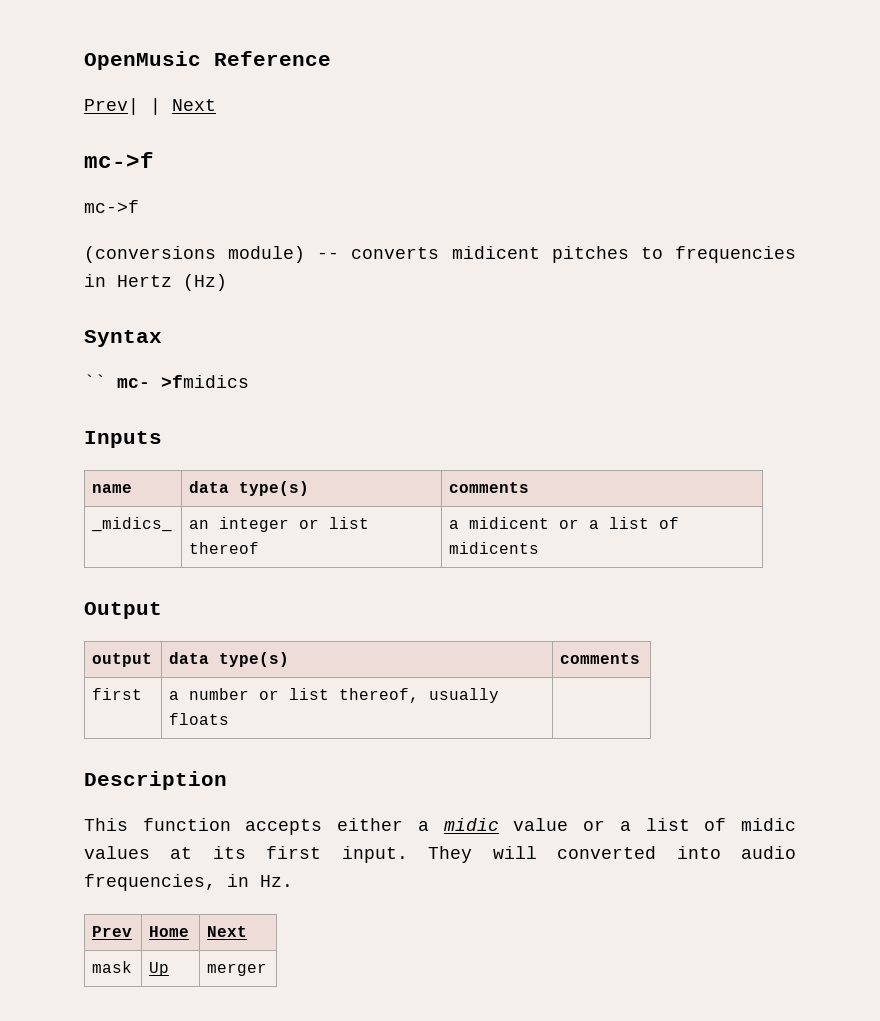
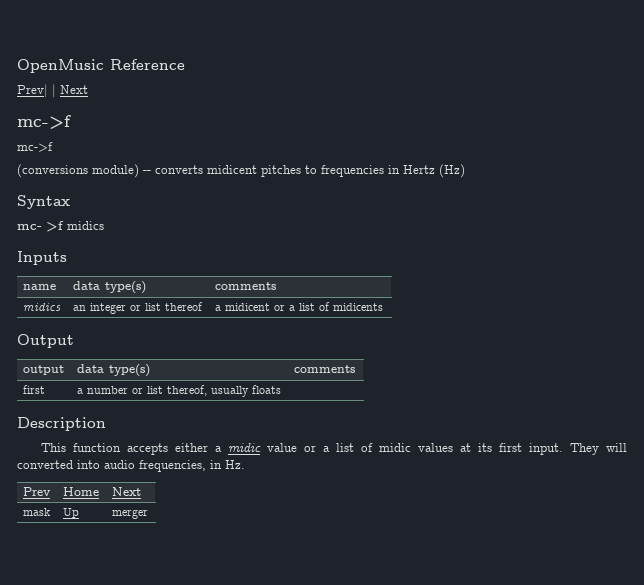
[84,374,249,388] `` mc- >fmidics -> [17,221,104,232] mc- >f midics
[91,517,173,532] _midics_ -> [23,303,62,311] midics

